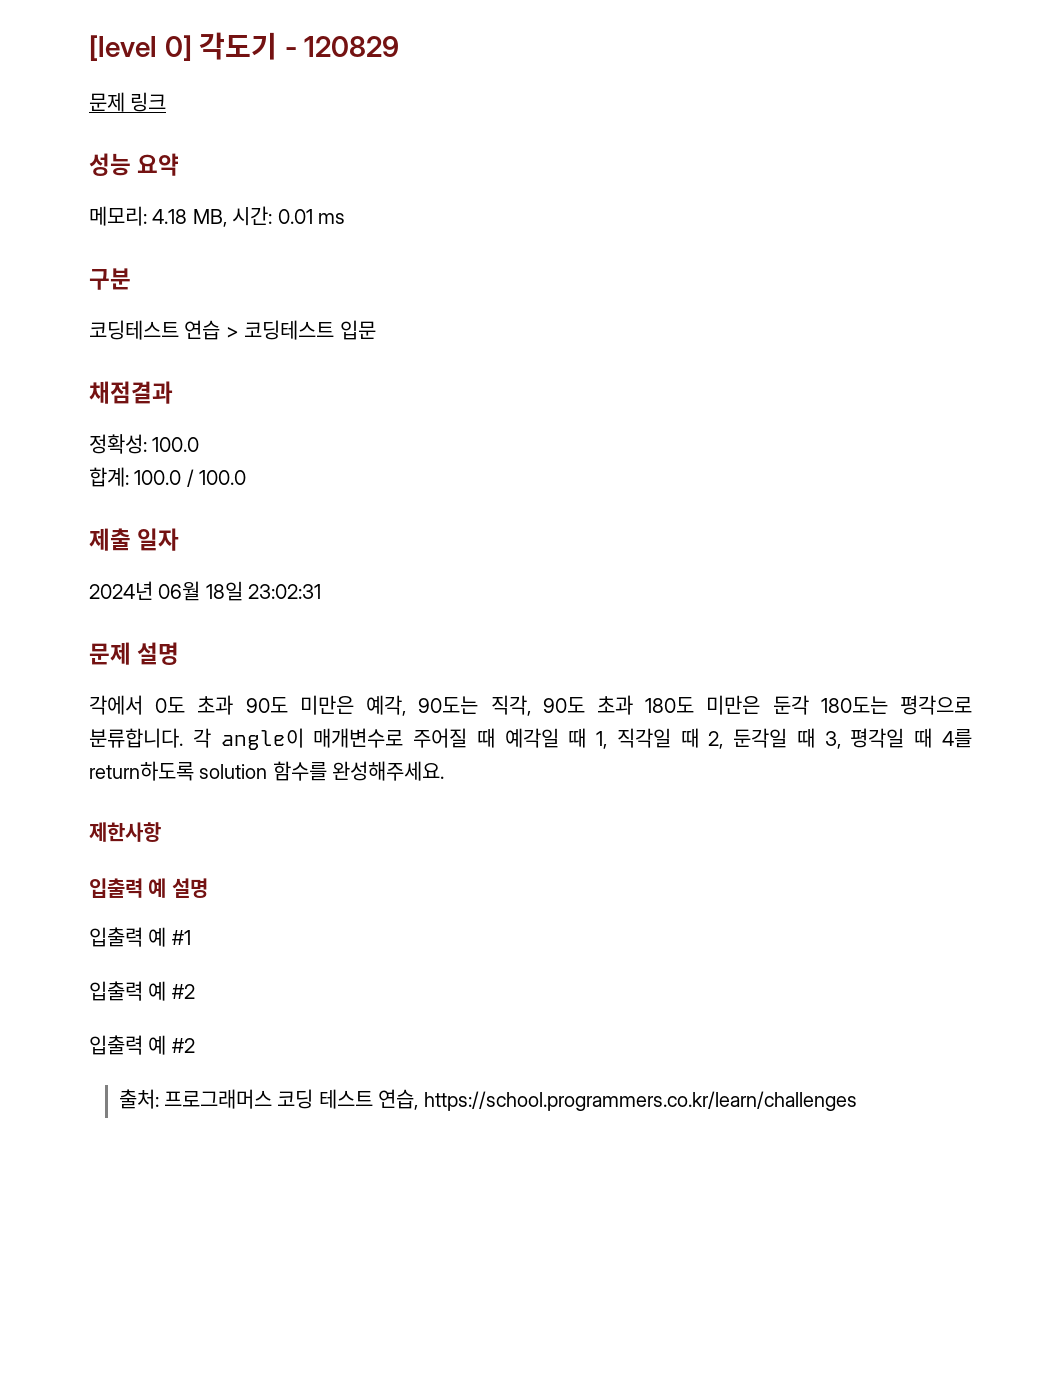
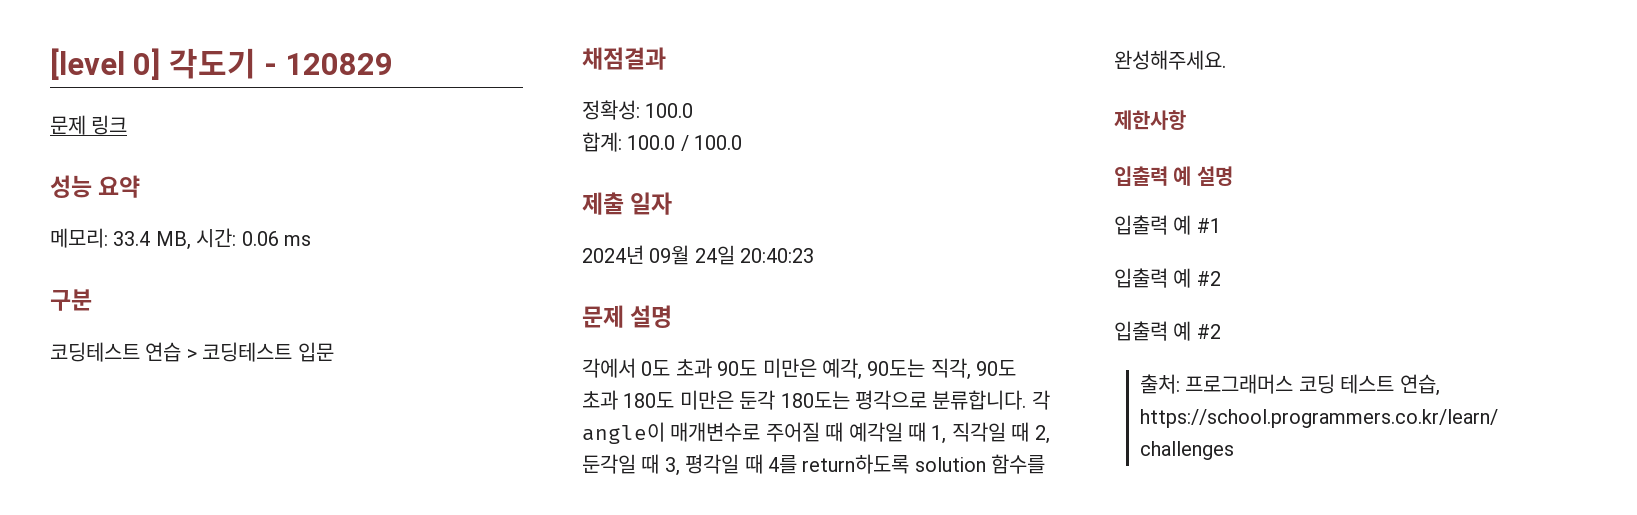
[152,209,188,224] 4.18 -> [113,231,151,246] 33.4
[277,209,313,224] 0.01 -> [241,231,279,246] 0.06
[158,581,322,601] 06월 18일 23:02:31 -> [649,245,815,265] 09월 24일 20:40:23

